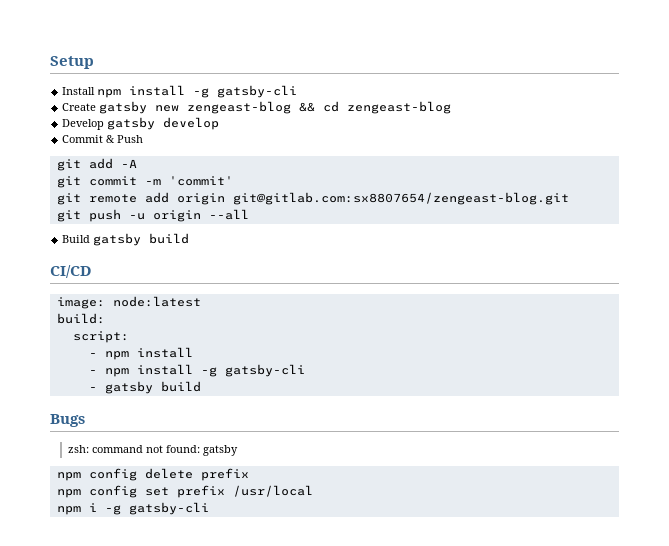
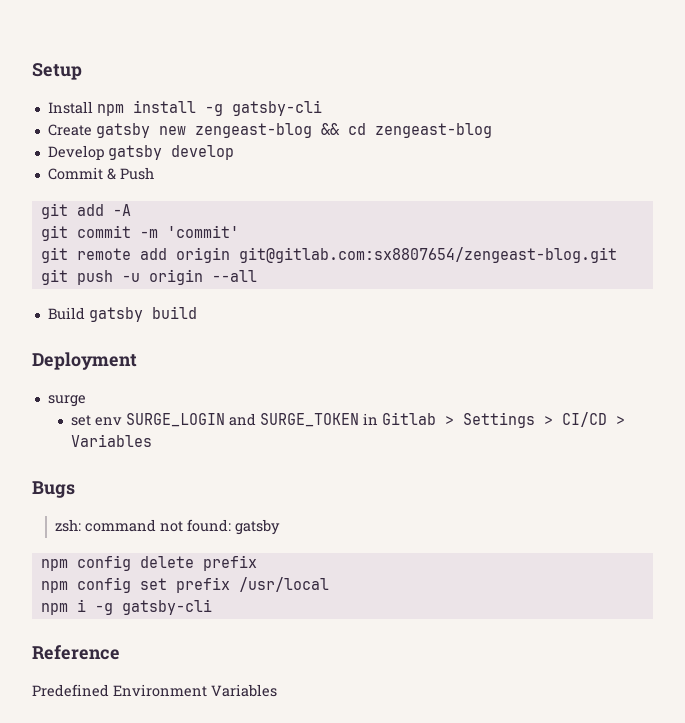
[50,265,92,278] [56,296,201,309] [56,313,105,324] [72,331,129,343] [88,347,193,360] [88,364,305,377] [88,381,201,394] CI/CD // image: node:latest // build: // script: // - npm install // - npm install -g gatsby-cli // - gatsby build -> [32,352,137,370] [47,395,86,407] [71,412,626,428] [71,434,153,447] Deployment // surge // set env SURGE_LOGIN and SURGE_TOKEN in Gitlab > Settings > CI/CD > Variables
(209, 508) none -> [32,645,120,660] [32,684,277,697] // Reference // Predefined Environment Variables

